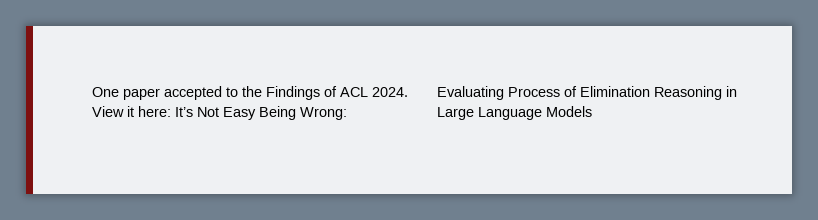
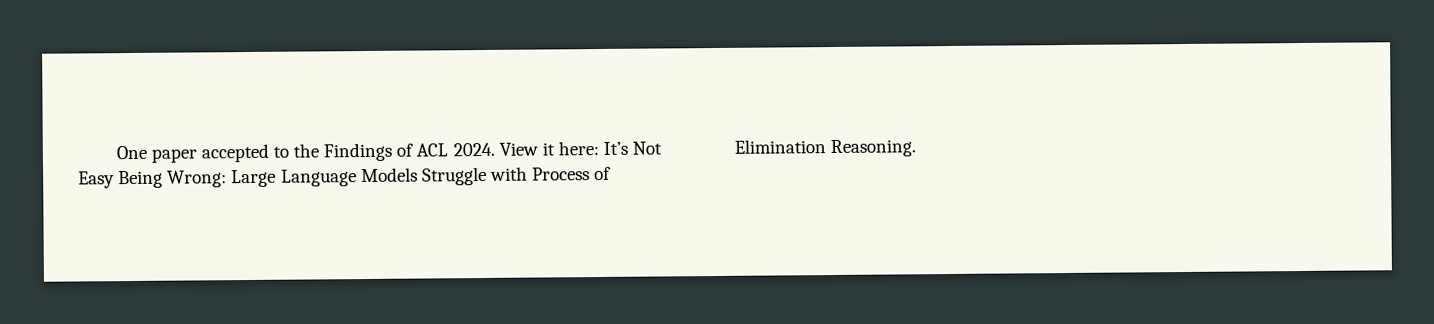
[437,86,737,100] [437,106,592,120] Evaluating Process of Elimination Reasoning in Large Language Models -> [231,166,612,188] [734,139,917,158] Large Language Models Struggle with Process of Elimination Reasoning.

